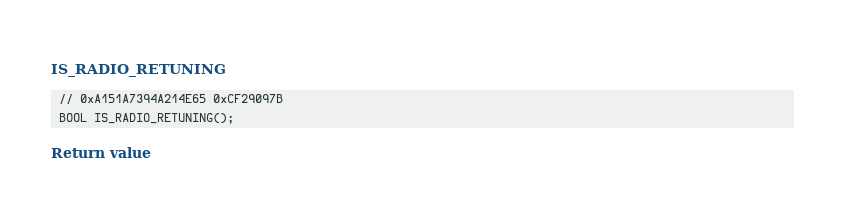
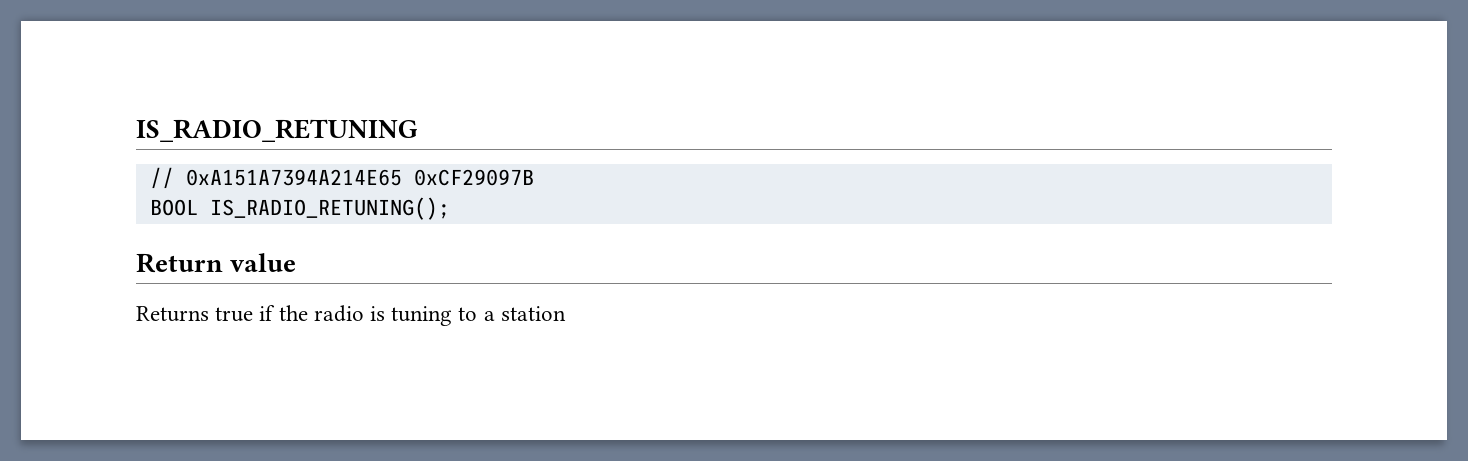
(151, 152) none -> [136,305,566,326] // Returns true if the radio is tuning to a station

